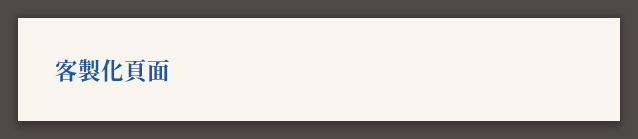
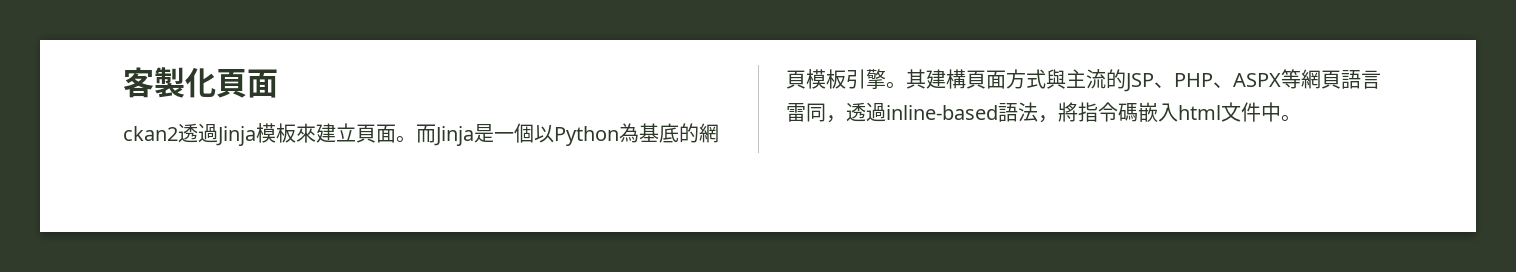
(170, 70) none -> [123,123,719,146] [786,69,1381,92] [786,102,1301,123] // ckan2透過Jinja模板來建立頁面。而Jinja是一個以Python為基底的網頁模板引擎。其建構頁面方式與主流的JSP、PHP、ASPX等網頁語言雷同，透過inline-based語法，將指令碼嵌入html文件中。

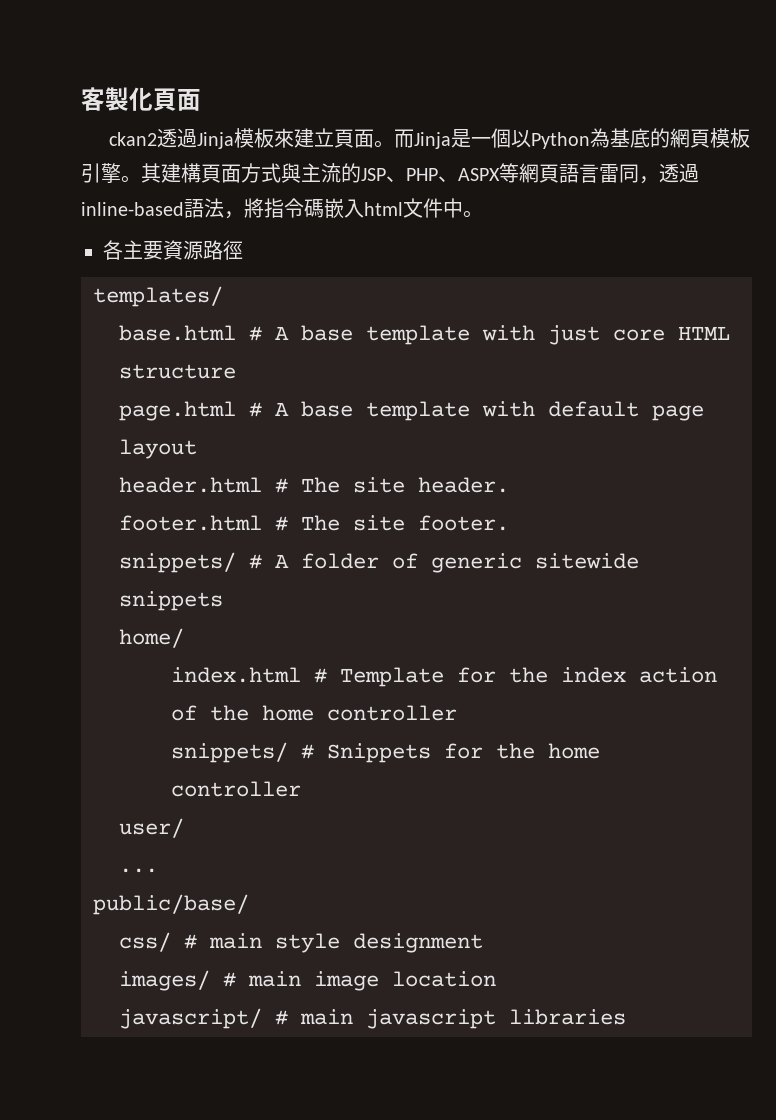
(1301, 118) none -> [103,240,243,260] [93,286,223,307] [119,325,730,345] [119,364,236,379] [119,401,704,421] [119,439,197,459] [119,477,509,493] [119,515,509,531] [119,552,639,573] [119,591,223,611] [119,628,184,648] [171,667,717,687] [171,705,457,721] [171,742,600,763] [171,781,301,797] [119,818,184,838] [119,868,158,873] [93,894,249,915] [119,932,483,953] [119,970,496,991] [119,1008,626,1029] // 各主要資源路徑 // templates/ // base.html # A base template with just core HTML structure // page.html # A base template with default page layout // header.html # The site header. // footer.html # The site footer. // snippets/ # A folder of generic sitewide snippets // home/ // index.html # Template for the index action of the home controller // snippets/ # Snippets for the home controller // user/ // ... // public/base/ // css/ # main style designment // images/ # main image location // javascript/ # main javascript libraries

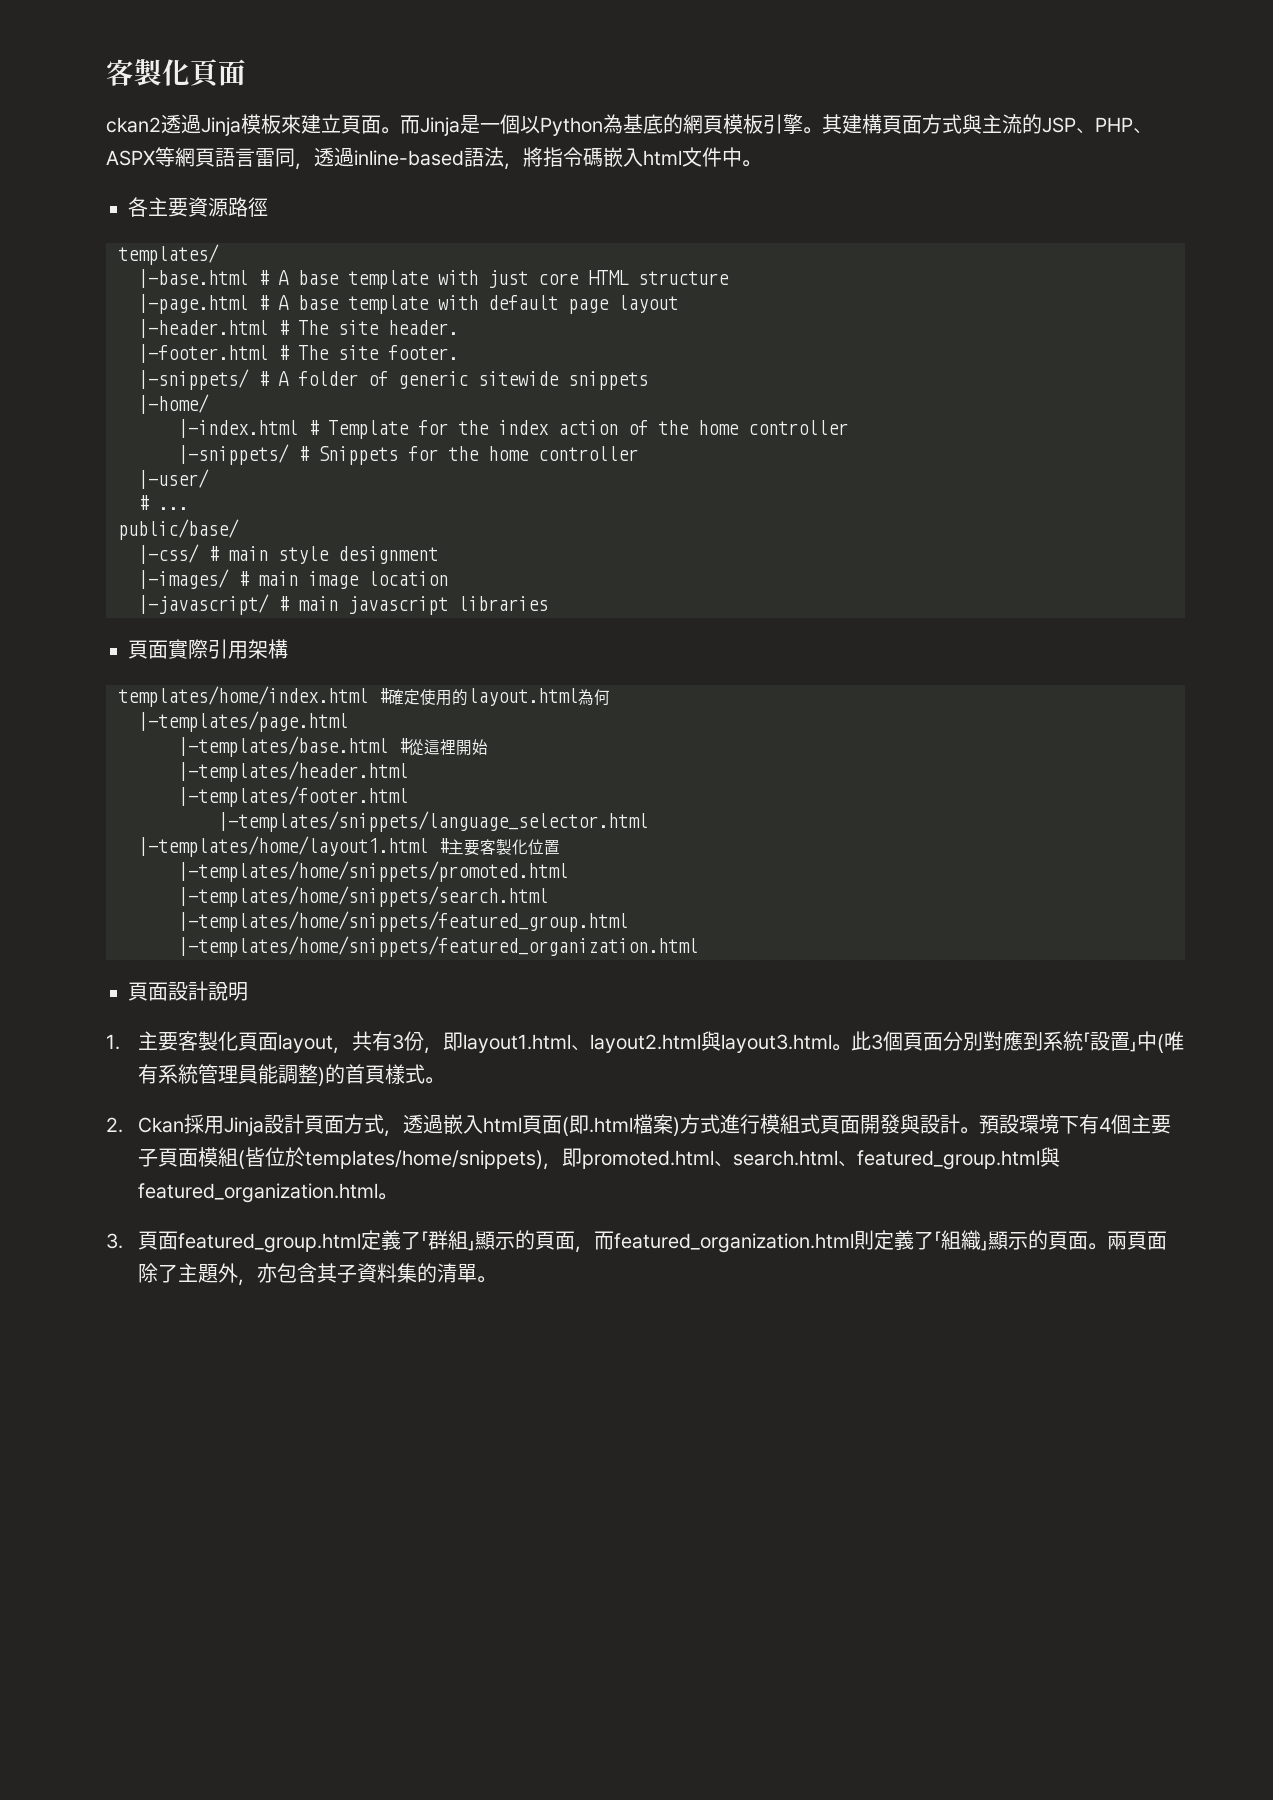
[119,325,236,341] base.html -> [138,269,248,288] |-base.html
[119,401,236,421] page.html -> [138,294,248,314] |-page.html
[119,477,262,493] header.html -> [138,319,268,338] |-header.html
[119,515,262,531] footer.html -> [138,344,268,363] |-footer.html
[119,552,236,573] snippets/ -> [138,369,249,390] |-snippets/
[119,628,184,648] [171,667,301,683] home/ // index.html -> [138,394,209,414] [178,419,298,438] |-home/ // |-index.html
[171,742,288,763] snippets/ -> [178,444,289,465] |-snippets/
[119,818,184,838] user/ // -> [138,469,209,489] [138,495,149,510] |-user/ // #
[119,932,171,952] css/ -> [138,544,199,564] |-css/
[119,970,210,991] images/ -> [138,569,229,589] |-images/
[119,1008,262,1029] javascript/ -> [138,594,269,615] |-javascript/
(626, 1017) none -> [128,639,288,659] [118,686,610,707] [138,711,348,732] [178,736,488,757] [178,761,408,782] [178,786,408,807] [218,811,648,832] [138,836,560,857] [178,861,568,882] [178,886,548,907] [178,911,628,932] [178,936,698,957] [128,981,248,1001] [106,1031,1184,1054] [137,1064,444,1086] [106,1114,1171,1137] [137,1147,1060,1170] [137,1183,397,1203] [106,1230,1167,1253] [137,1263,496,1286] // 頁面實際引用架構 // templates/home/index.html #確定使用的layout.html為何 // |-templates/page.html // |-templates/base.html #從這裡開始 // |-templates/header.html // |-templates/footer.html // |-templates/snippets/language_selector.html // |-templates/home/layout1.html #主要客製化位置 // |-templates/home/snippets/promoted.html // |-templates/home/snippets/search.html // |-templates/home/snippets/featured_group.html // |-templates/home/snippets/featured_organization.html // 頁面設計說明 // 1.主要客製化頁面layout，共有3份，即layout1.html、layout2.html與layout3.html。此3個頁面分別對應到系統「設置」中(唯有系統管理員能調整)的首頁樣式。 // 2. Ckan採用Jinja設計頁面方式，透過嵌入html頁面(即.html檔案)方式進行模組式頁面開發與設計。預設環境下有4個主要子頁面模組(皆位於templates/home/snippets)，即promoted.html、search.html、featured_group.html與featured_organization.html。 // 3.頁面featured_group.html定義了「群組」顯示的頁面，而featured_organization.html則定義了「組織」顯示的頁面。兩頁面除了主題外，亦包含其子資料集的清單。

